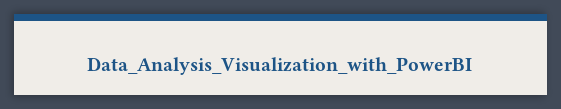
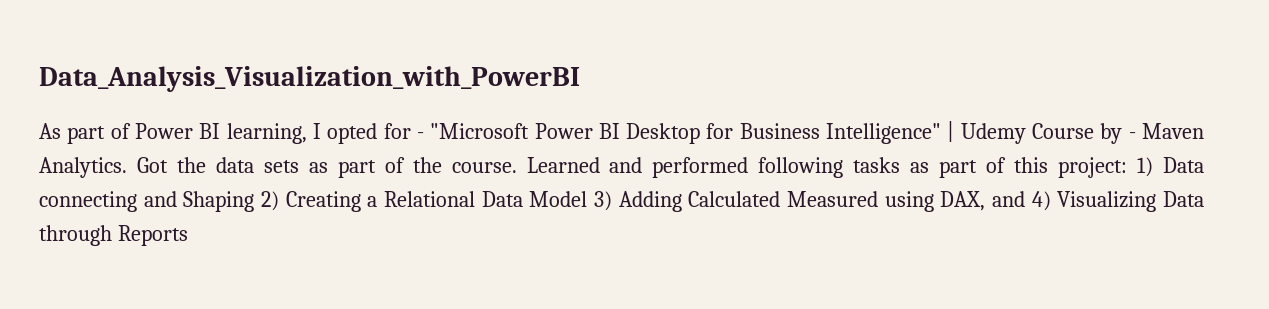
(472, 66) none -> [39,121,1205,144] [39,157,1205,178] [39,191,1204,212] [39,225,188,246] // As part of Power BI learning, I opted for - "Microsoft Power BI Desktop for Business Intelligence" | Udemy Course by - Maven Analytics. Got the data sets as part of the course. Learned and performed following tasks as part of this project: 1) Data connecting and Shaping 2) Creating a Relational Data Model 3) Adding Calculated Measured using DAX, and 4) Visualizing Data through Reports

